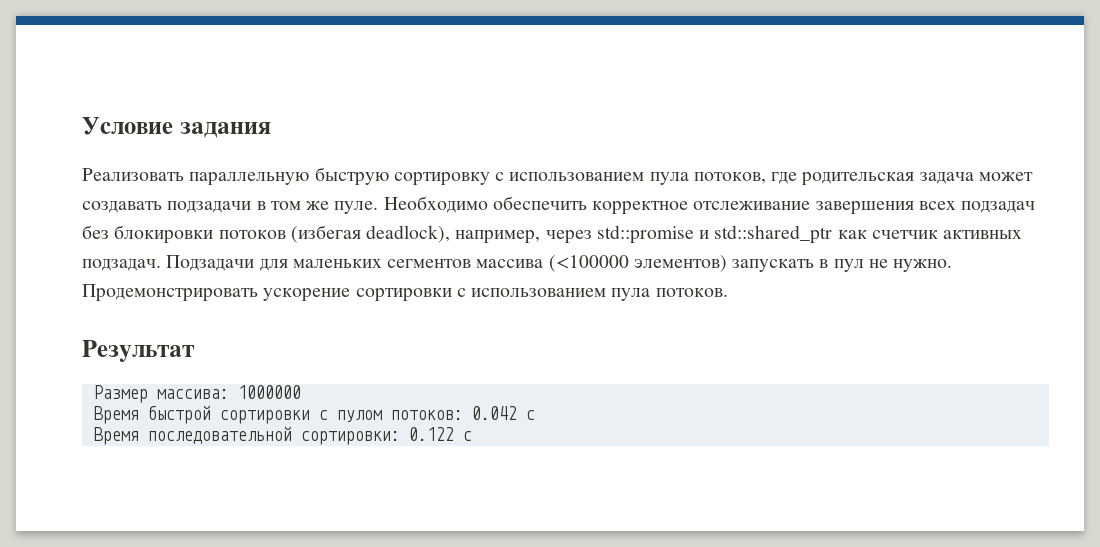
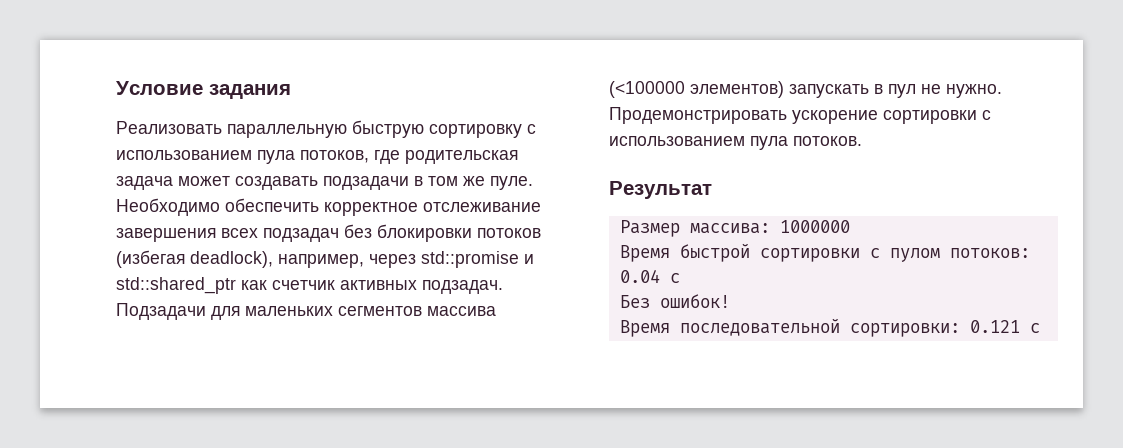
[471,406,535,420] 0.042 с -> [619,269,680,283] [619,294,730,308] 0.04 с // Без ошибок!
[408,427,454,441] 0.122 -> [969,320,1020,333] 0.121

